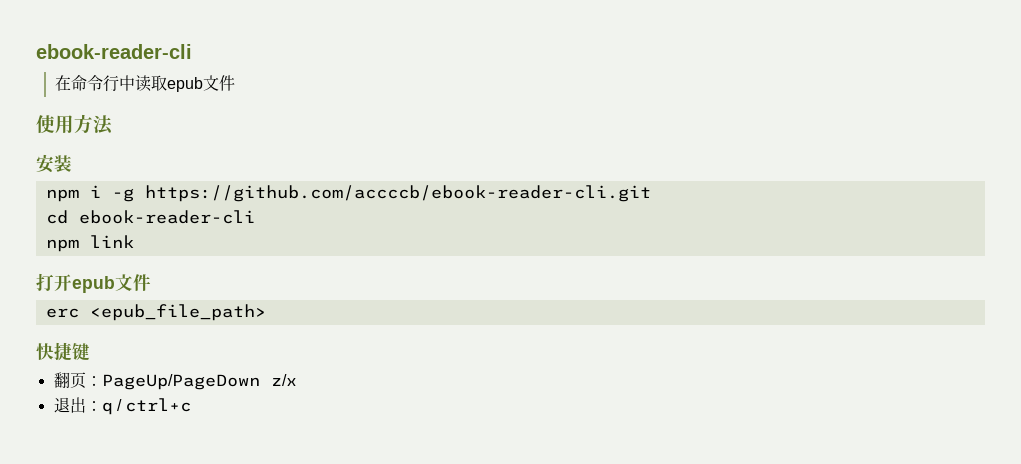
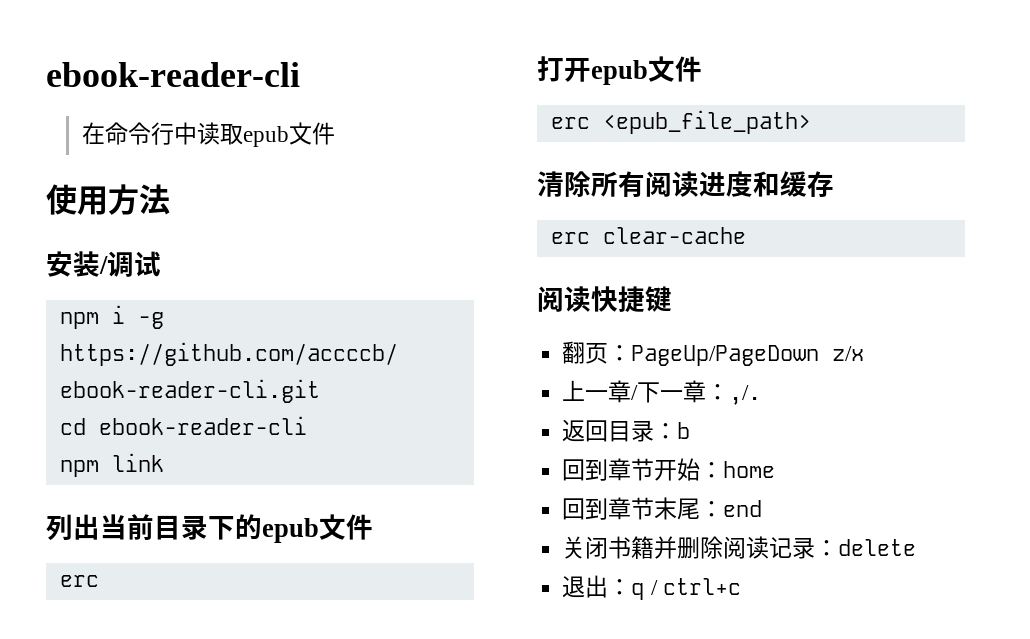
(72, 163) none -> [99,251,161,277] /调试
(134, 241) none -> [46,514,373,543] [59,575,99,587] // 列出当前目录下的epub文件 // erc
(266, 312) none -> [537,171,834,197] [550,227,746,244] [537,286,591,312] 清除所有阅读进度和缓存 // erc clear-cache // 阅读
(297, 380) none -> [562,380,762,405] [562,419,691,442] [562,458,776,481] [562,497,763,520] [562,536,917,559] // 上一章/下一章：,/. // 返回目录：b // 回到章节开始：home // 回到章节末尾：end // 关闭书籍并删除阅读记录：delete

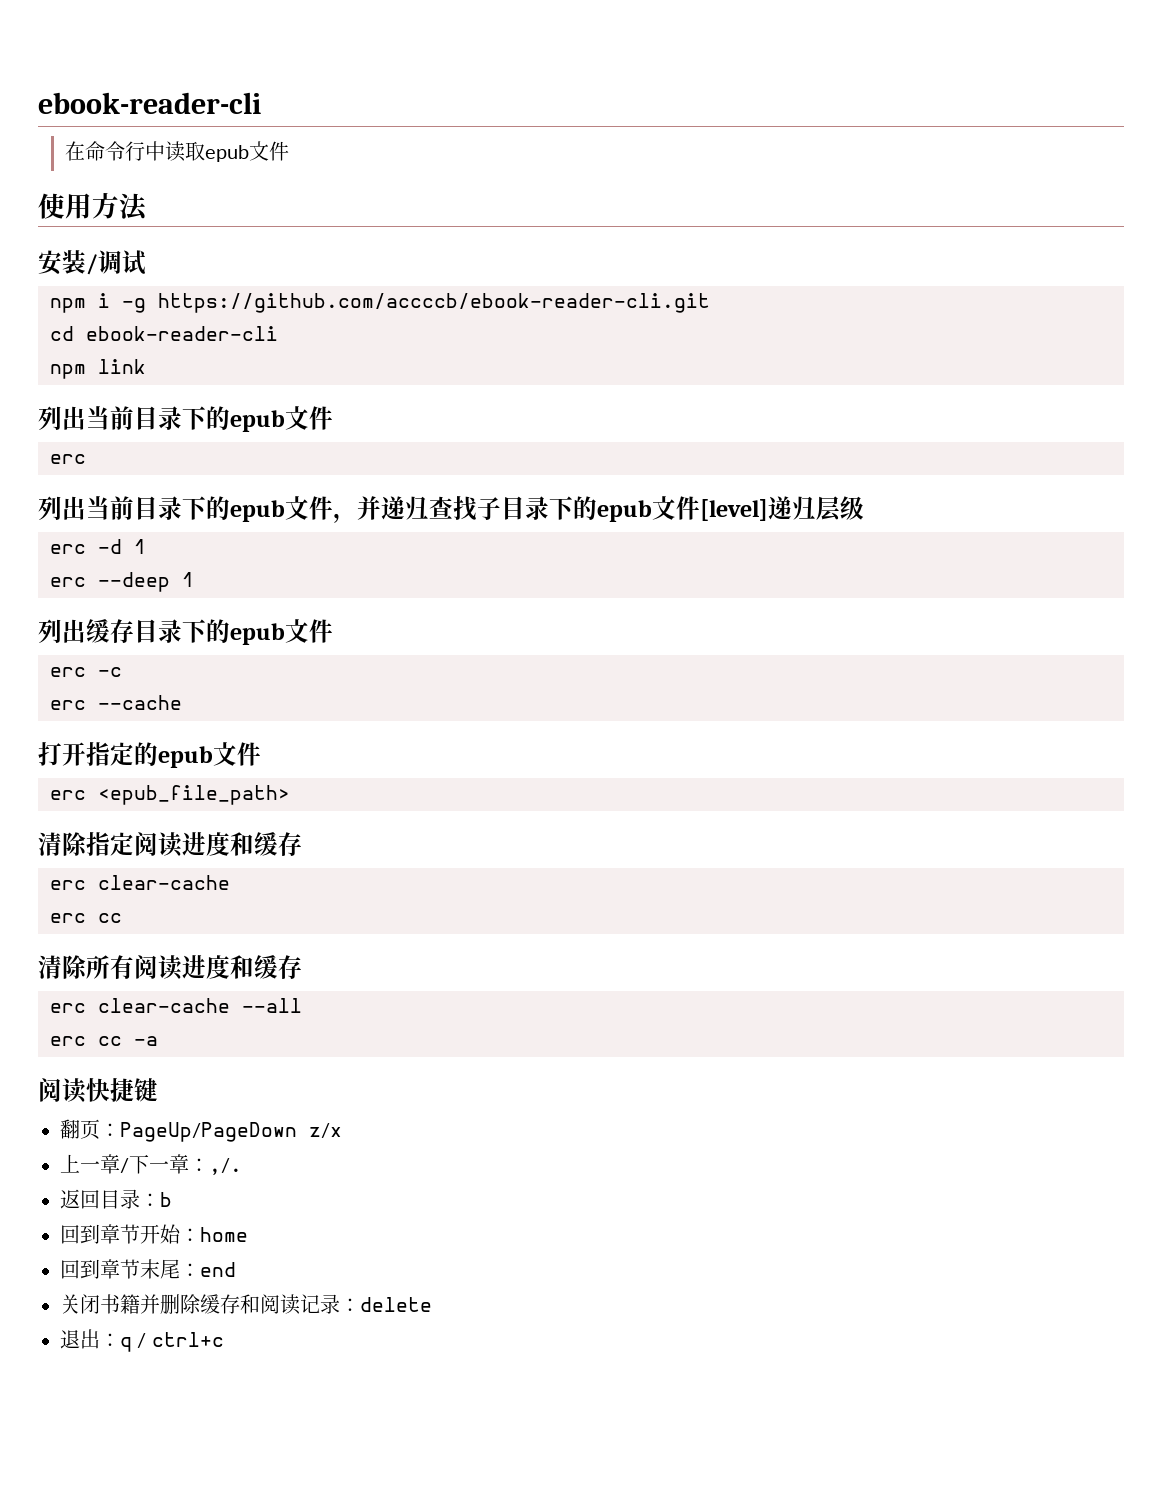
(99, 581) none -> [38,496,864,523] [50,539,146,554] [50,572,194,592] [38,619,333,645] [50,667,122,677] [50,695,182,710] // 列出当前目录下的epub文件，并递归查找子目录下的epub文件[level]递归层级 // erc -d 1 // erc --deep 1 // 列出缓存目录下的epub文件 // erc -c // erc --cache
(591, 69) none -> [86,742,158,766] 指定的
(811, 122) none -> [38,832,302,857] [50,875,230,890] [50,913,122,923] // 清除指定阅读进度和缓存 // erc clear-cache // erc cc
(746, 235) none -> [242,998,302,1013] [50,1036,158,1046] --all // erc cc -a
(724, 547) none -> [200,1294,260,1314] 缓存和

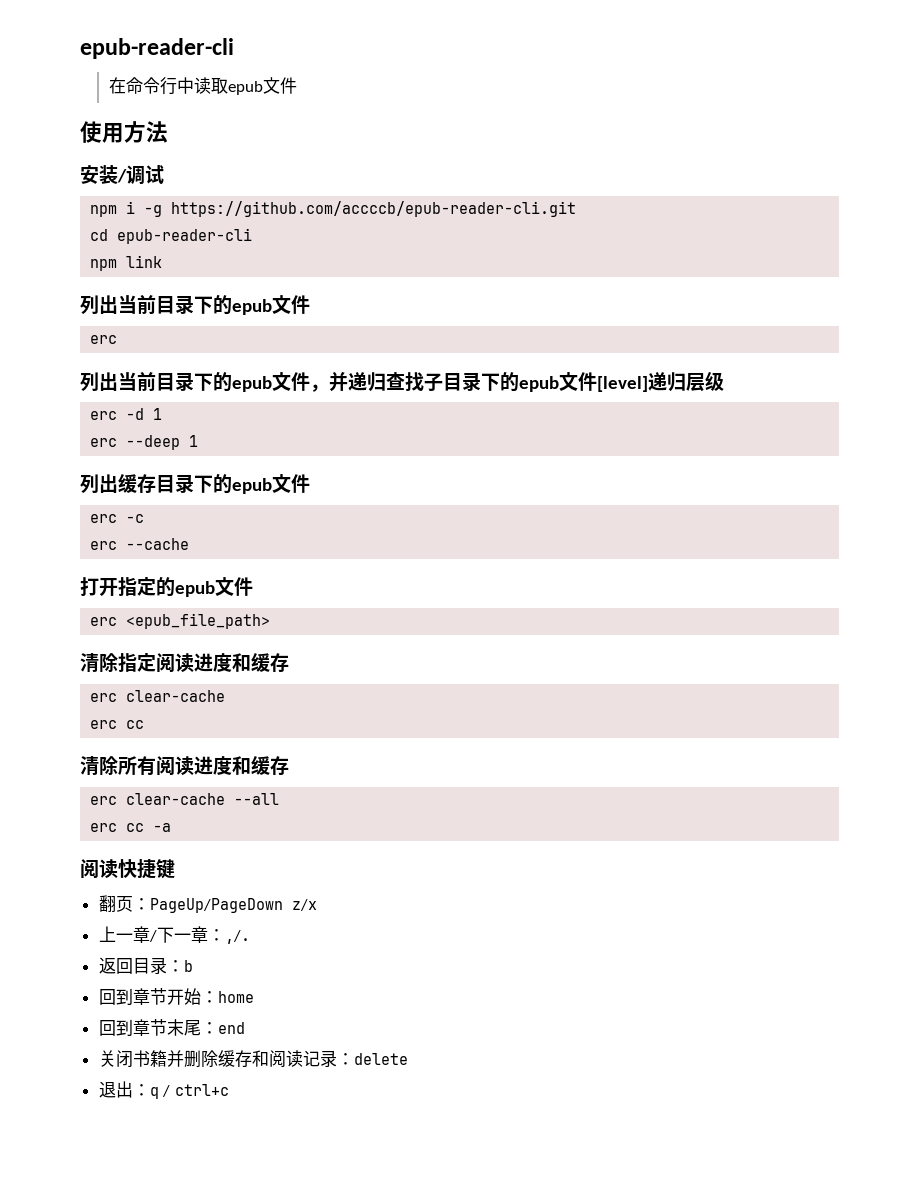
[38,92,261,114] ebook-reader-cli -> [80,38,234,59] epub-reader-cli
[158,293,710,313] https://github.com/accccb/ebook-reader-cli.git -> [171,201,577,217] https://github.com/accccb/epub-reader-cli.git
[86,326,278,341] ebook-reader-cli -> [117,228,253,244] epub-reader-cli

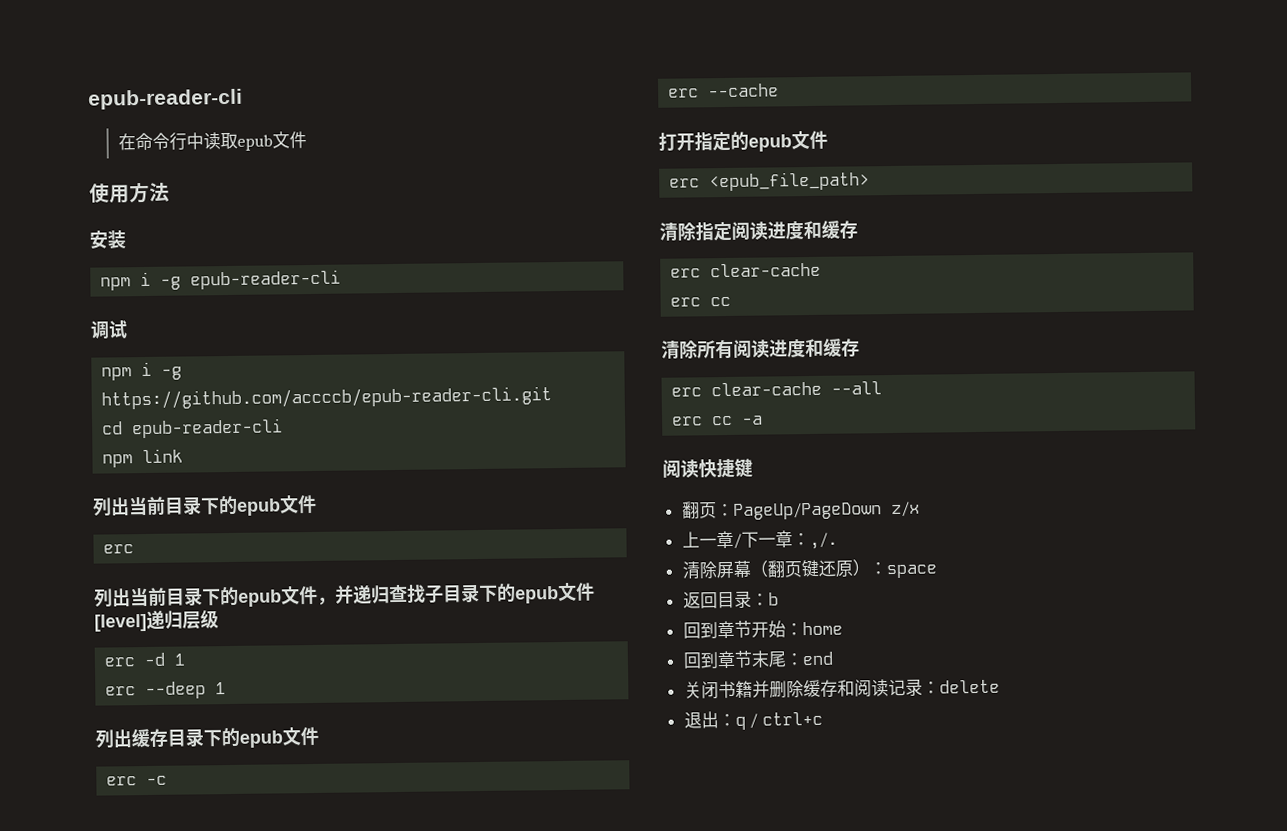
[117,169,127,183] / -> [100,269,342,291] // npm i -g epub-reader-cli //
(250, 937) none -> [681,559,937,580] // 清除屏幕（翻页键还原）：space

